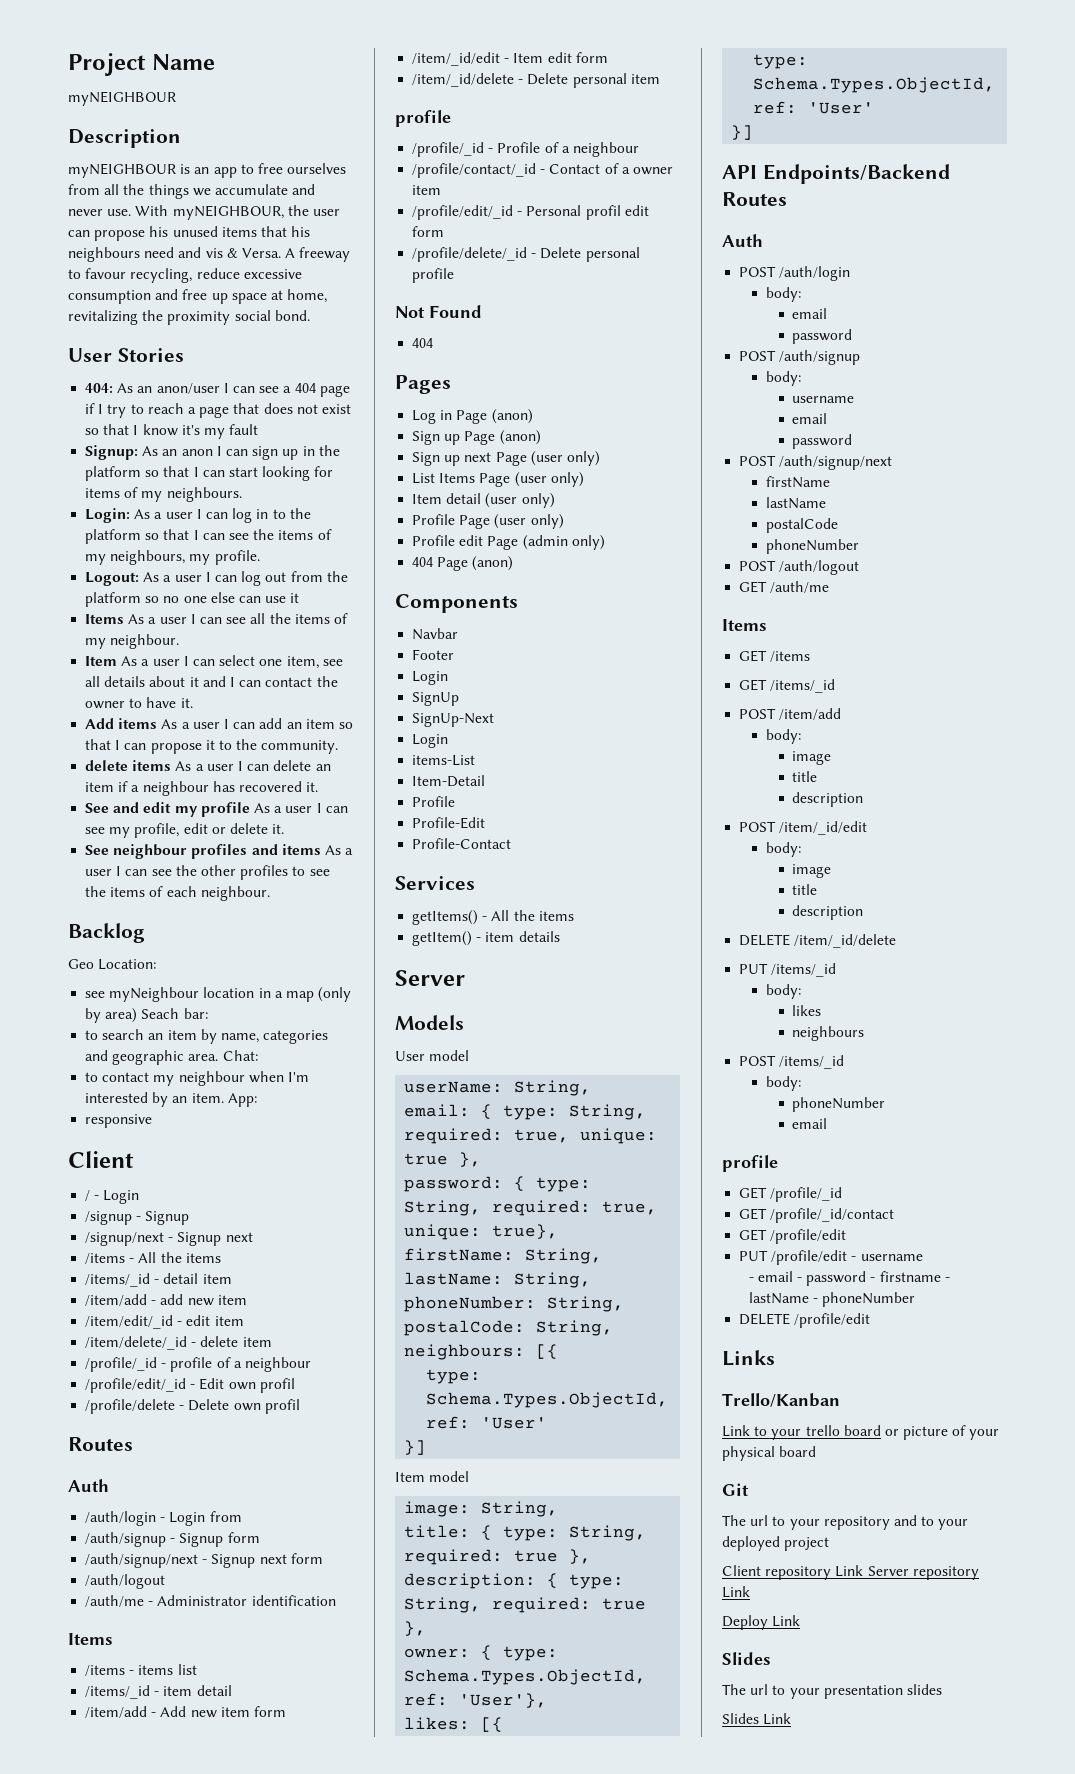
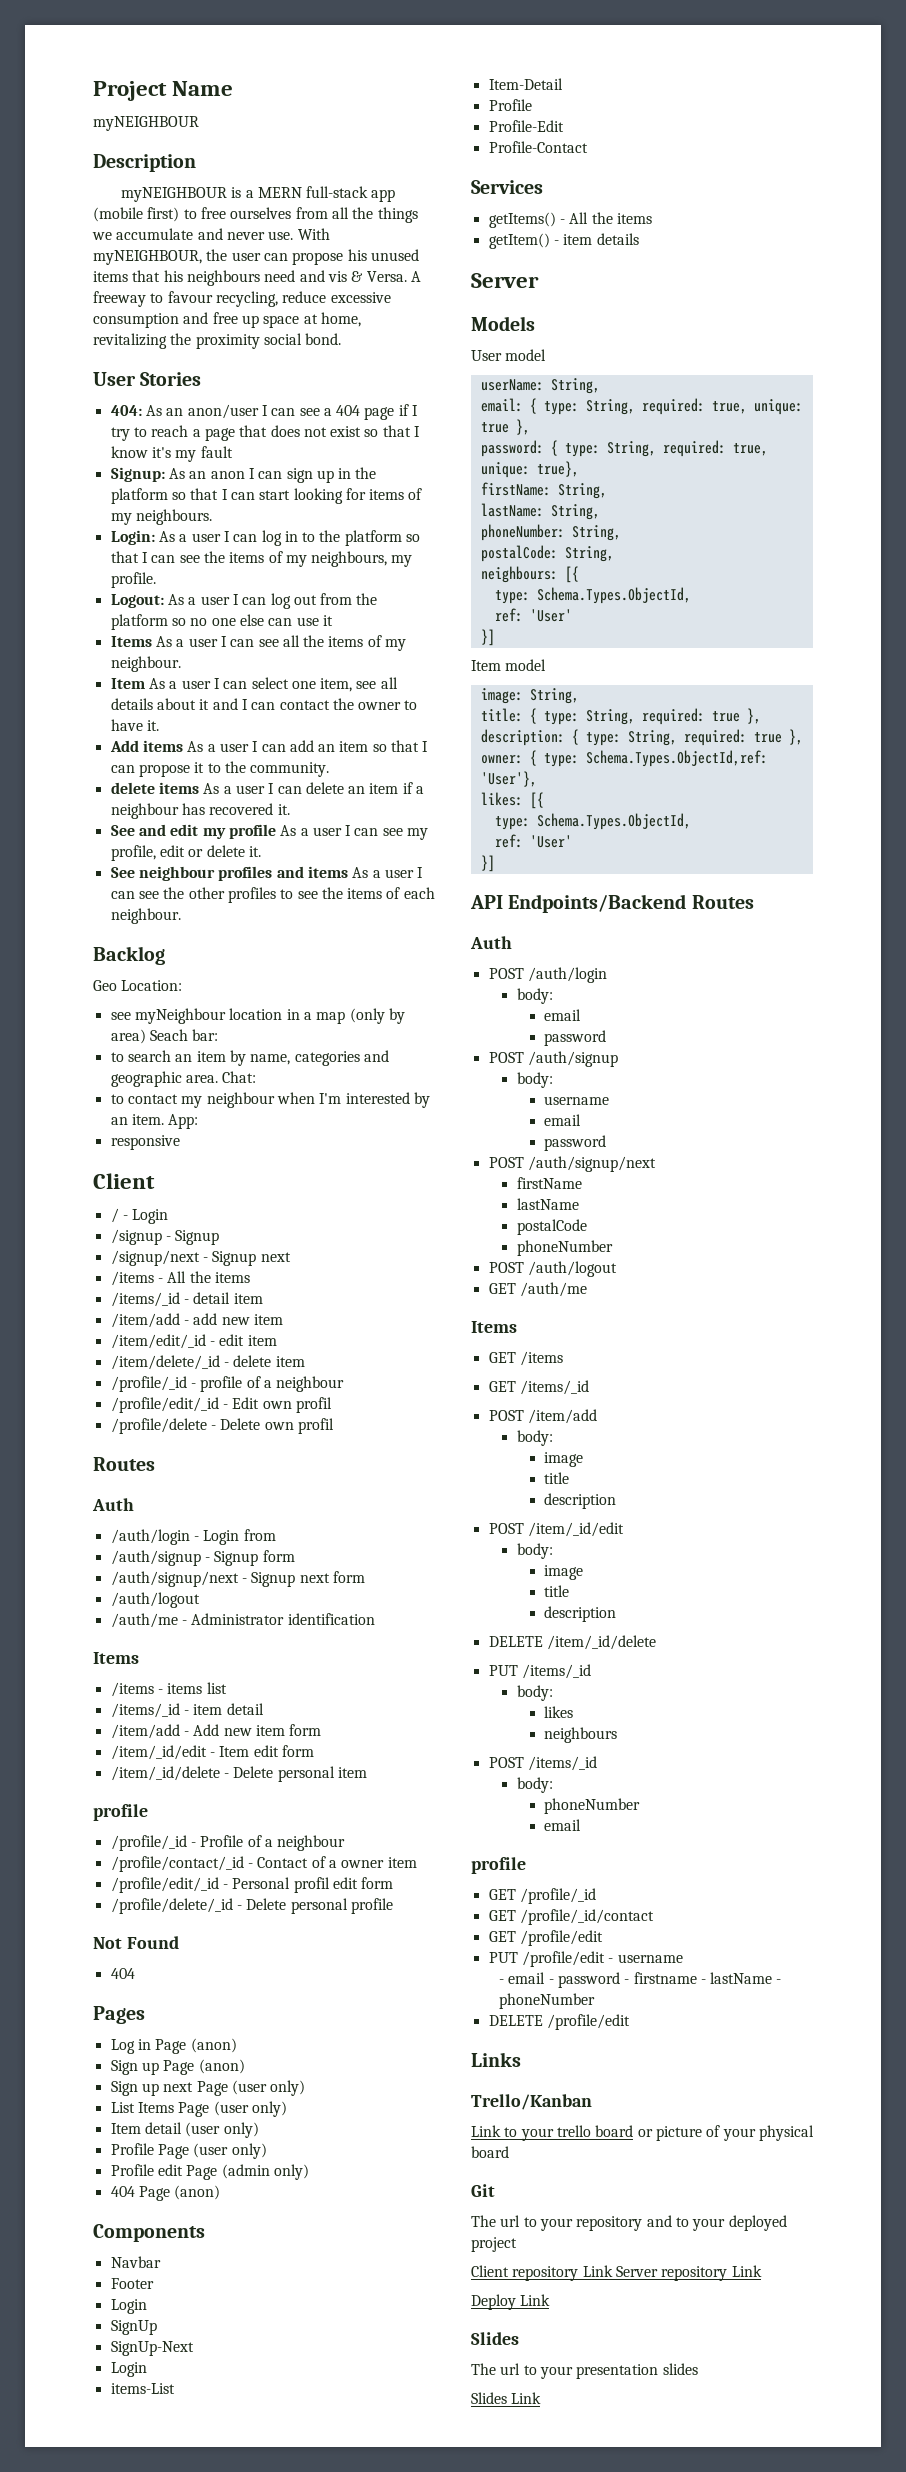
[194,167,237,178] an app -> [245,186,396,202] [93,207,180,222] a MERN full-stack app (mobile first)

